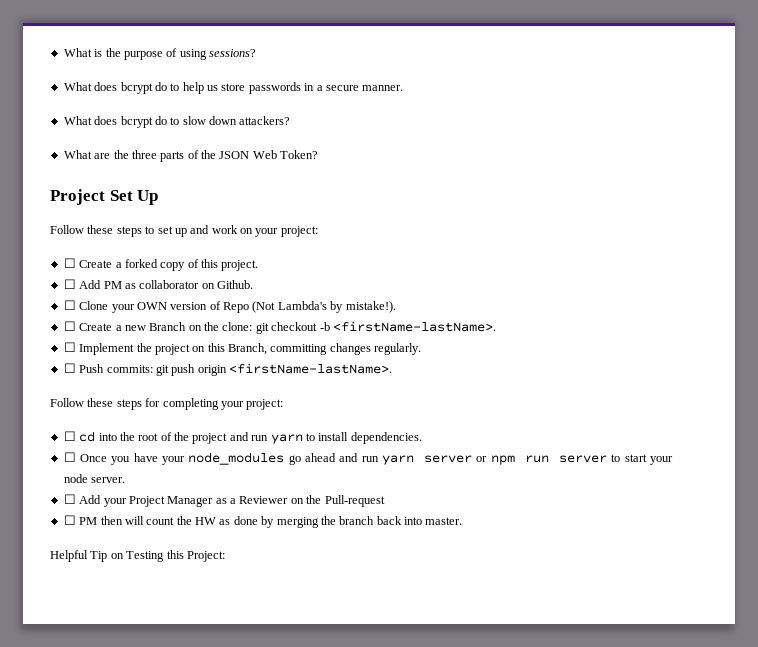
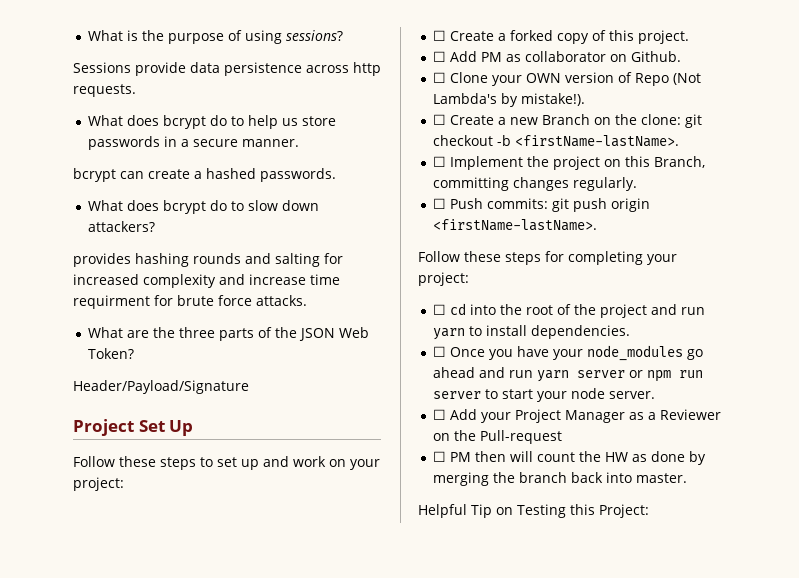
(256, 53) none -> [73,62,381,76] [73,84,136,97] // Sessions provide data persistence across http requests.
(404, 88) none -> [73,168,336,182] // bcrypt can create a hashed passwords.
(291, 120) none -> [73,253,343,267] [73,274,340,288] [73,295,307,309] // provides hashing rounds and salting for increased complexity and increase time requirment for brute force attacks.
(319, 154) none -> [73,380,249,394] // Header/Payload/Signature

